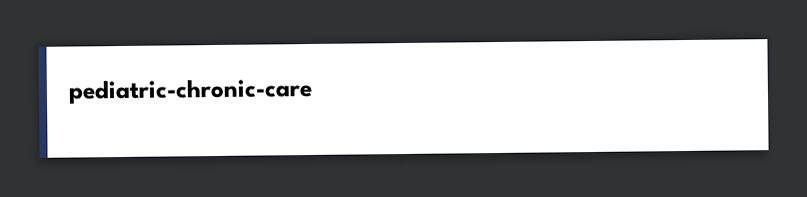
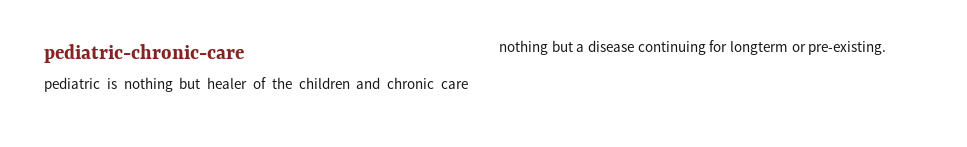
(313, 91) none -> [44,77,469,92] [499,40,887,55] // pediatric is nothing but healer of the children and chronic care nothing but a disease continuing for longterm or pre-existing.

